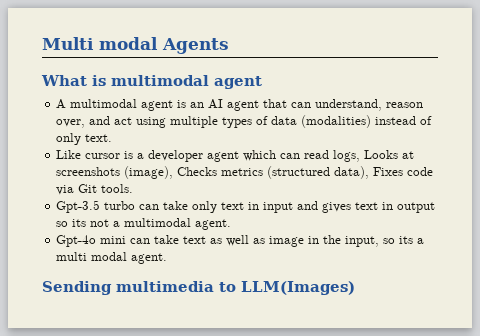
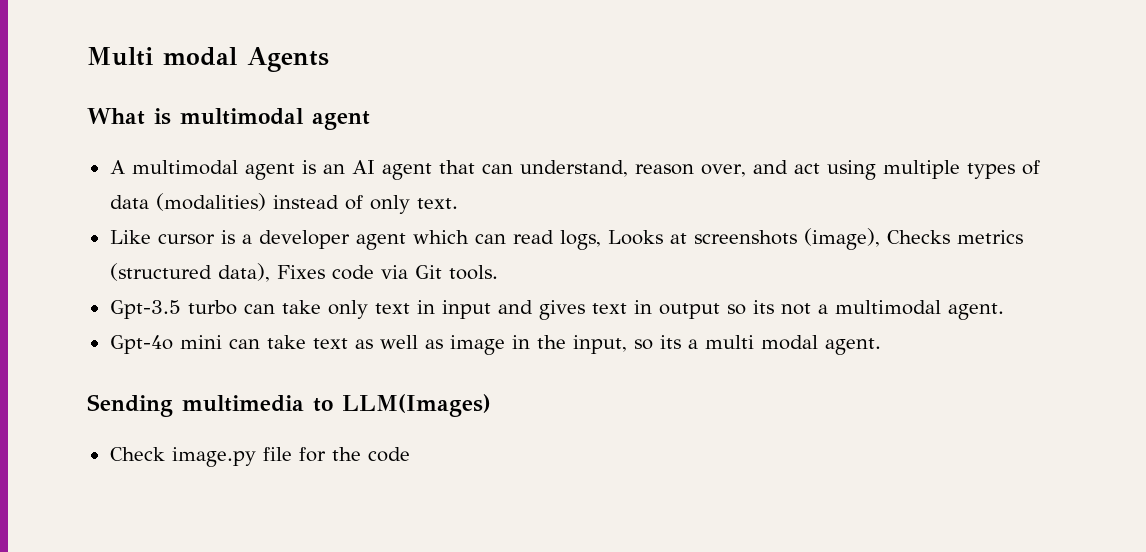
(355, 288) none -> [109,447,410,467] // Check image.py file for the code

